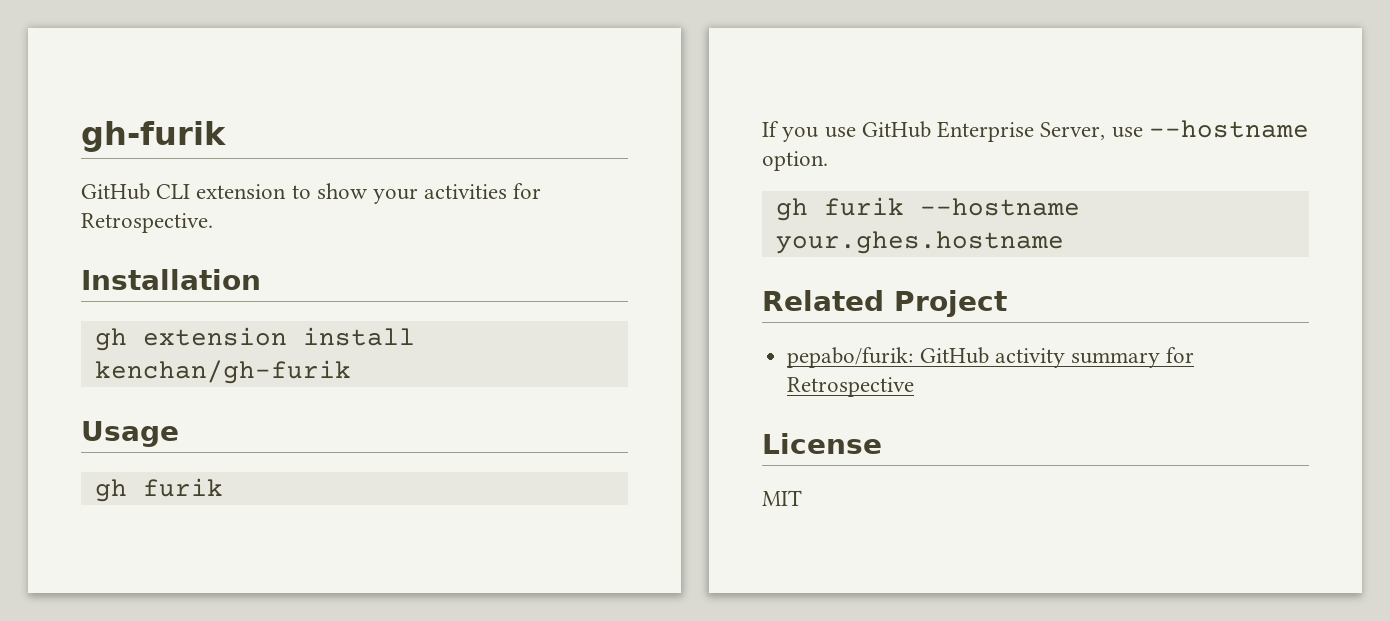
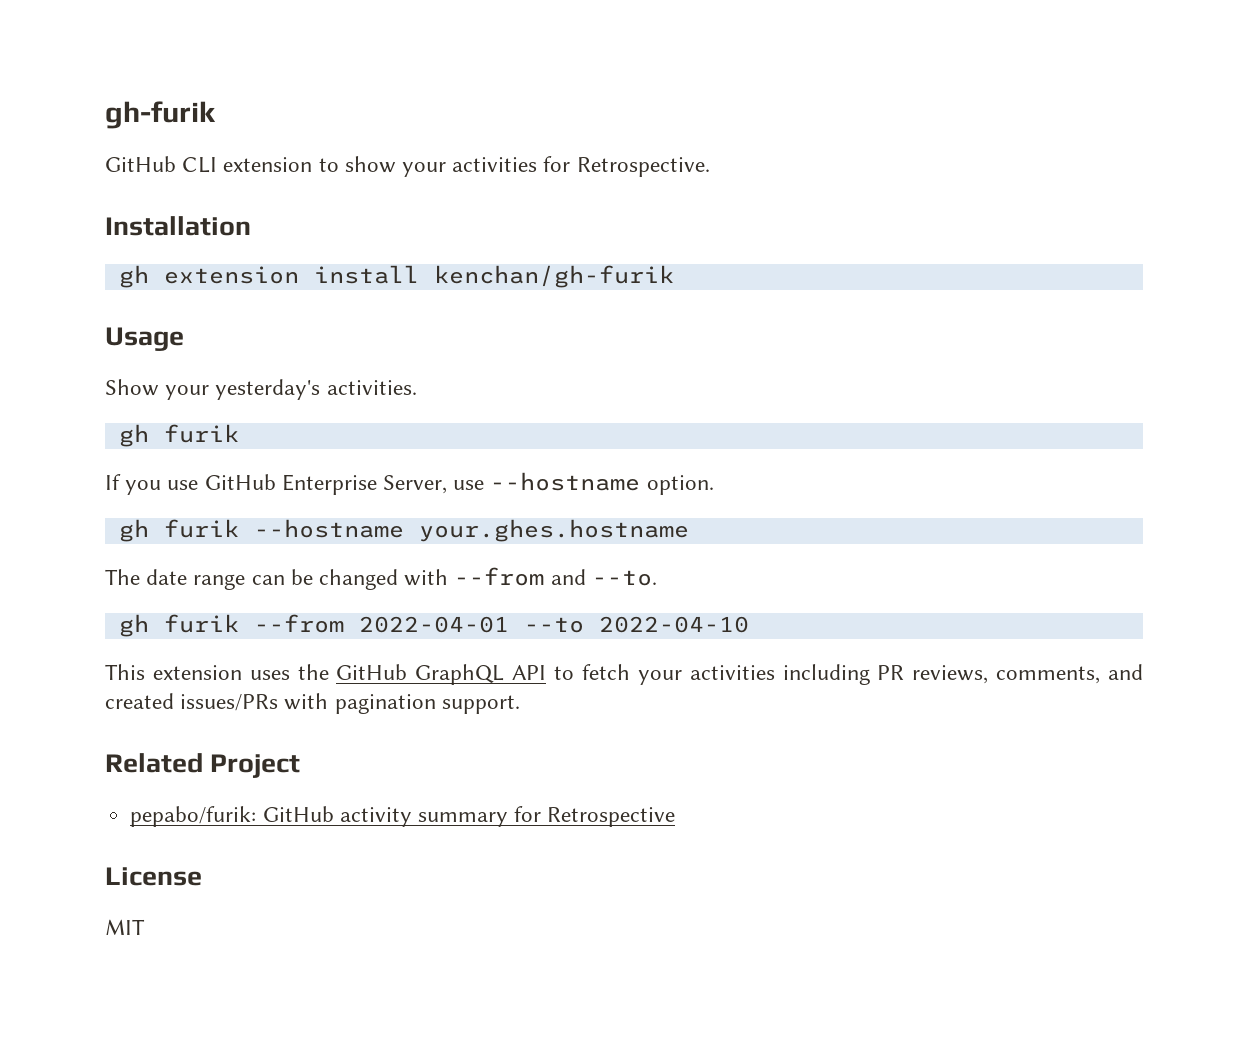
(179, 434) none -> [105,379,417,400] // Show your yesterday's activities.
(1064, 242) none -> [105,567,657,590] [118,614,749,637] [105,664,1143,685] [105,693,520,714] // The date range can be changed with --from and --to. // gh furik --from 2022-04-01 --to 2022-04-10 // This extension uses the GitHub GraphQL API to fetch your activities including PR reviews, comments, and created issues/PRs with pagination support.

